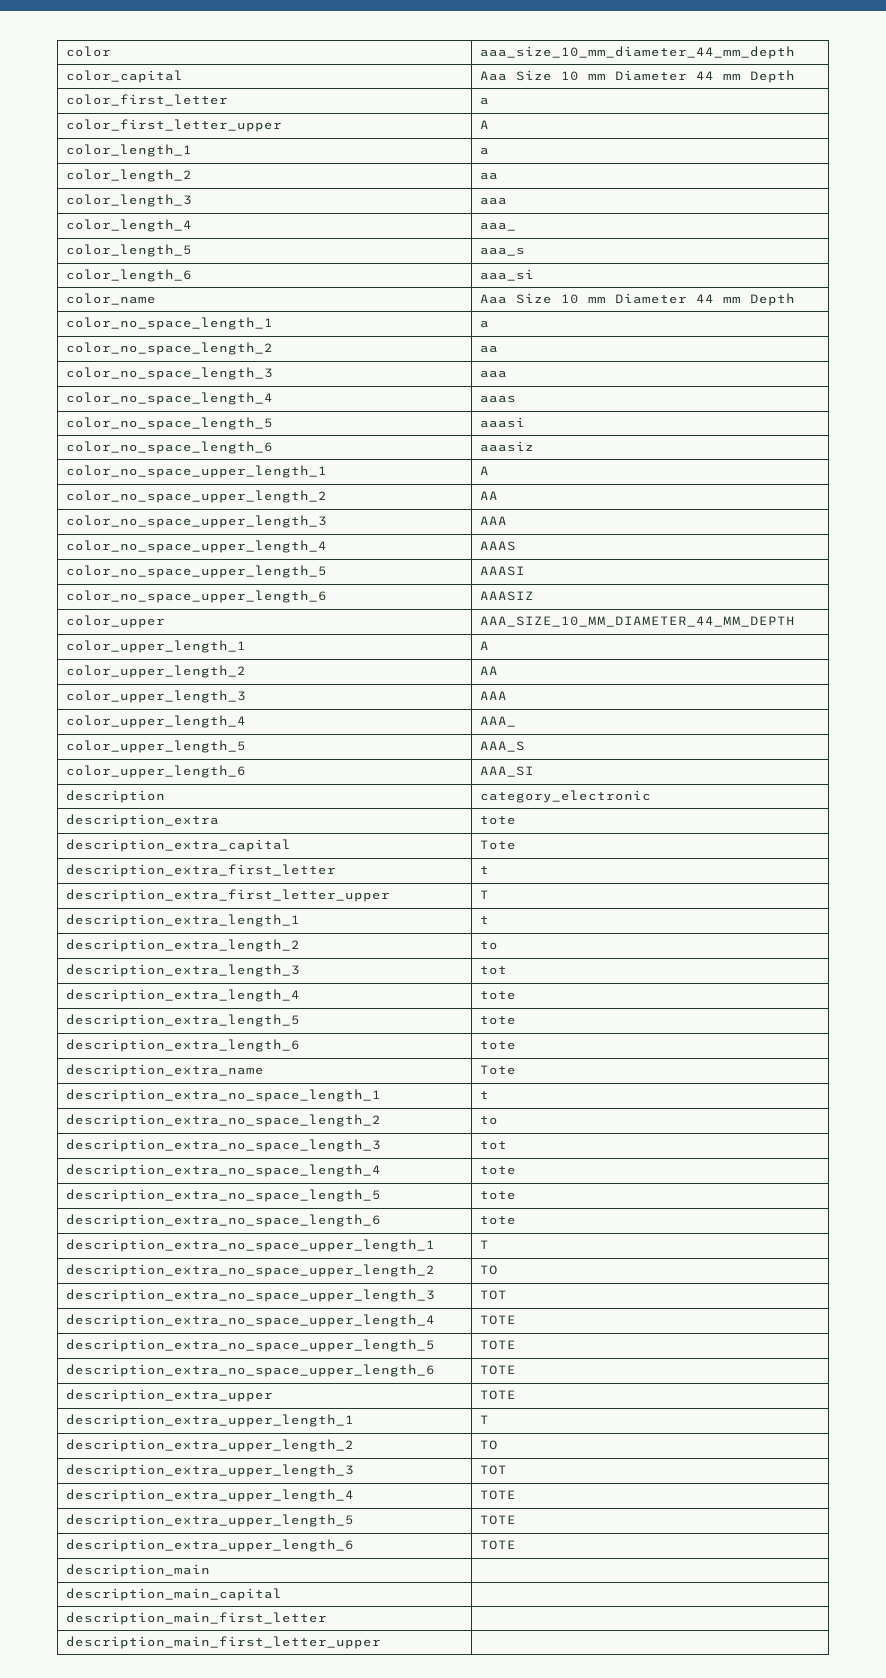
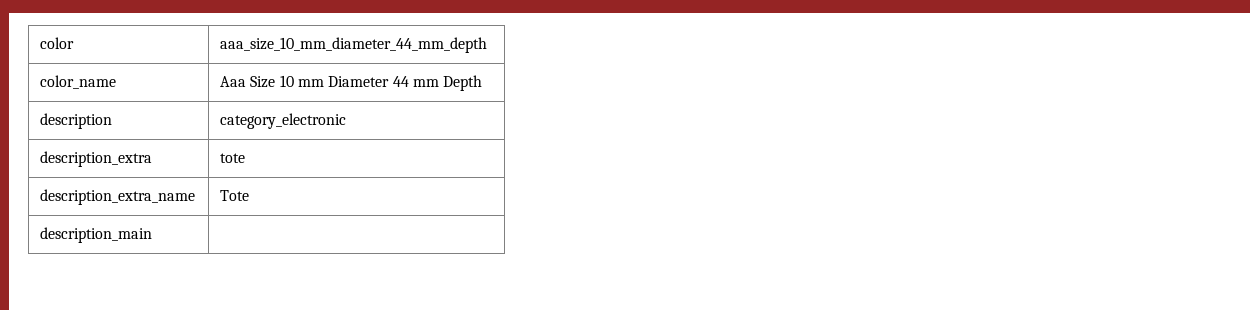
[66,70,184,83] [480,70,796,83] [66,94,229,106] [480,97,490,105] [66,119,283,132] [480,120,490,129] [66,144,193,157] [480,147,490,155] [66,169,193,182] [480,172,499,180] [66,194,193,207] [480,197,508,205] [66,219,193,232] [480,222,517,231] [66,244,193,257] [480,247,526,256] [66,269,193,282] [480,269,535,281] // color_capital | Aaa Size 10 mm Diameter 44 mm Depth // color_first_letter | a // color_first_letter_upper | A // color_length_1 | a // color_length_2 | aa // color_length_3 | aaa // color_length_4 | aaa_ // color_length_5 | aaa_s // color_length_6 | aaa_si -> (488, 45) none
[66,317,274,330] [480,320,490,328] [66,342,274,355] [480,345,499,353] [66,367,274,380] [480,370,508,378] [66,392,274,405] [480,395,517,403] [66,417,274,430] [480,417,526,428] [66,441,274,454] [480,441,535,452] [66,465,328,478] [480,466,490,475] [66,490,328,503] [480,491,499,500] [66,515,328,528] [480,516,508,525] [66,540,328,553] [480,541,517,551] [66,565,328,578] [480,566,526,576] [66,590,328,603] [480,591,535,601] [66,615,166,628] [480,616,796,627] [66,640,247,653] [480,641,490,650] [66,665,247,678] [480,666,499,675] [66,690,247,703] [480,691,508,700] [66,715,247,728] [480,716,517,727] [66,740,247,753] [480,741,526,752] [66,765,247,778] [480,766,535,777] [66,790,166,803] [480,790,652,803] [66,814,220,827] [480,816,517,825] [66,839,292,852] [480,840,517,850] [66,864,337,877] [480,866,490,874] [66,889,391,902] [480,890,490,899] [66,914,301,927] [480,916,490,924] [66,939,301,952] [480,941,499,950] [66,964,301,977] [480,966,508,975] [66,989,301,1002] [480,991,517,1000] [66,1014,301,1027] [480,1016,517,1025] [66,1039,301,1052] [480,1041,517,1050] [66,1064,265,1077] [480,1065,517,1075] [66,1089,382,1102] [480,1091,490,1099] [66,1114,382,1127] [480,1116,499,1125] [66,1139,382,1152] [480,1141,508,1150] [66,1164,382,1177] [480,1166,517,1175] [66,1189,382,1202] [480,1191,517,1200] [66,1214,382,1227] [480,1216,517,1225] [66,1239,436,1252] [480,1240,490,1249] [66,1264,436,1277] [480,1265,499,1275] [66,1289,436,1302] [480,1290,508,1300] [66,1314,436,1327] [480,1315,517,1325] [66,1339,436,1352] [480,1340,517,1350] [66,1364,436,1377] [480,1365,517,1375] [66,1389,274,1402] [480,1390,517,1400] [66,1414,355,1427] [480,1415,490,1424] [66,1439,355,1452] [480,1440,499,1450] [66,1464,355,1477] [480,1465,508,1475] [66,1489,355,1502] [480,1490,517,1500] [66,1514,355,1527] [480,1515,517,1525] [66,1539,355,1552] [480,1540,517,1550] [66,1564,211,1577] [66,1588,283,1601] [66,1612,328,1625] [66,1636,382,1649] color_no_space_length_1 | a // color_no_space_length_2 | aa // color_no_space_length_3 | aaa // color_no_space_length_4 | aaas // color_no_space_length_5 | aaasi // color_no_space_length_6 | aaasiz // color_no_space_upper_length_1 | A // color_no_space_upper_length_2 | AA // color_no_space_upper_length_3 | AAA // color_no_space_upper_length_4 | AAAS // color_no_space_upper_length_5 | AAASI // color_no_space_upper_length_6 | AAASIZ // color_upper | AAA_SIZE_10_MM_DIAMETER_44_MM_DEPTH // color_upper_length_1 | A // color_upper_length_2 | AA // color_upper_length_3 | AAA // color_upper_length_4 | AAA_ // color_upper_length_5 | AAA_S // color_upper_length_6 | AAA_SI // description | category_electronic // description_extra | tote // description_extra_capital | Tote // description_extra_first_letter | t // description_extra_first_letter_upper | T // description_extra_length_1 | t // description_extra_length_2 | to // description_extra_length_3 | tot // description_extra_length_4 | tote // description_extra_length_5 | tote // description_extra_length_6 | tote // description_extra_name | Tote // description_extra_no_space_length_1 | t // description_extra_no_space_length_2 | to // description_extra_no_space_length_3 | tot // description_extra_no_space_length_4 | tote // description_extra_no_space_length_5 | tote // description_extra_no_space_length_6 | tote // description_extra_no_space_upper_length_1 | T // description_extra_no_space_upper_length_2 | TO // description_extra_no_space_upper_length_3 | TOT // description_extra_no_space_upper_length_4 | TOTE // description_extra_no_space_upper_length_5 | TOTE // description_extra_no_space_upper_length_6 | TOTE // description_extra_upper | TOTE // description_extra_upper_length_1 | T // description_extra_upper_length_2 | TO // description_extra_upper_length_3 | TOT // description_extra_upper_length_4 | TOTE // description_extra_upper_length_5 | TOTE // description_extra_upper_length_6 | TOTE // description_main | // description_main_capital | // description_main_first_letter | // description_main_first_letter_upper -> [40,113,113,129] [220,113,347,129] [40,151,153,167] [220,153,246,163] [40,189,196,205] [220,190,250,201] [40,227,153,243] description | category_electronic // description_extra | tote // description_extra_name | Tote // description_main

